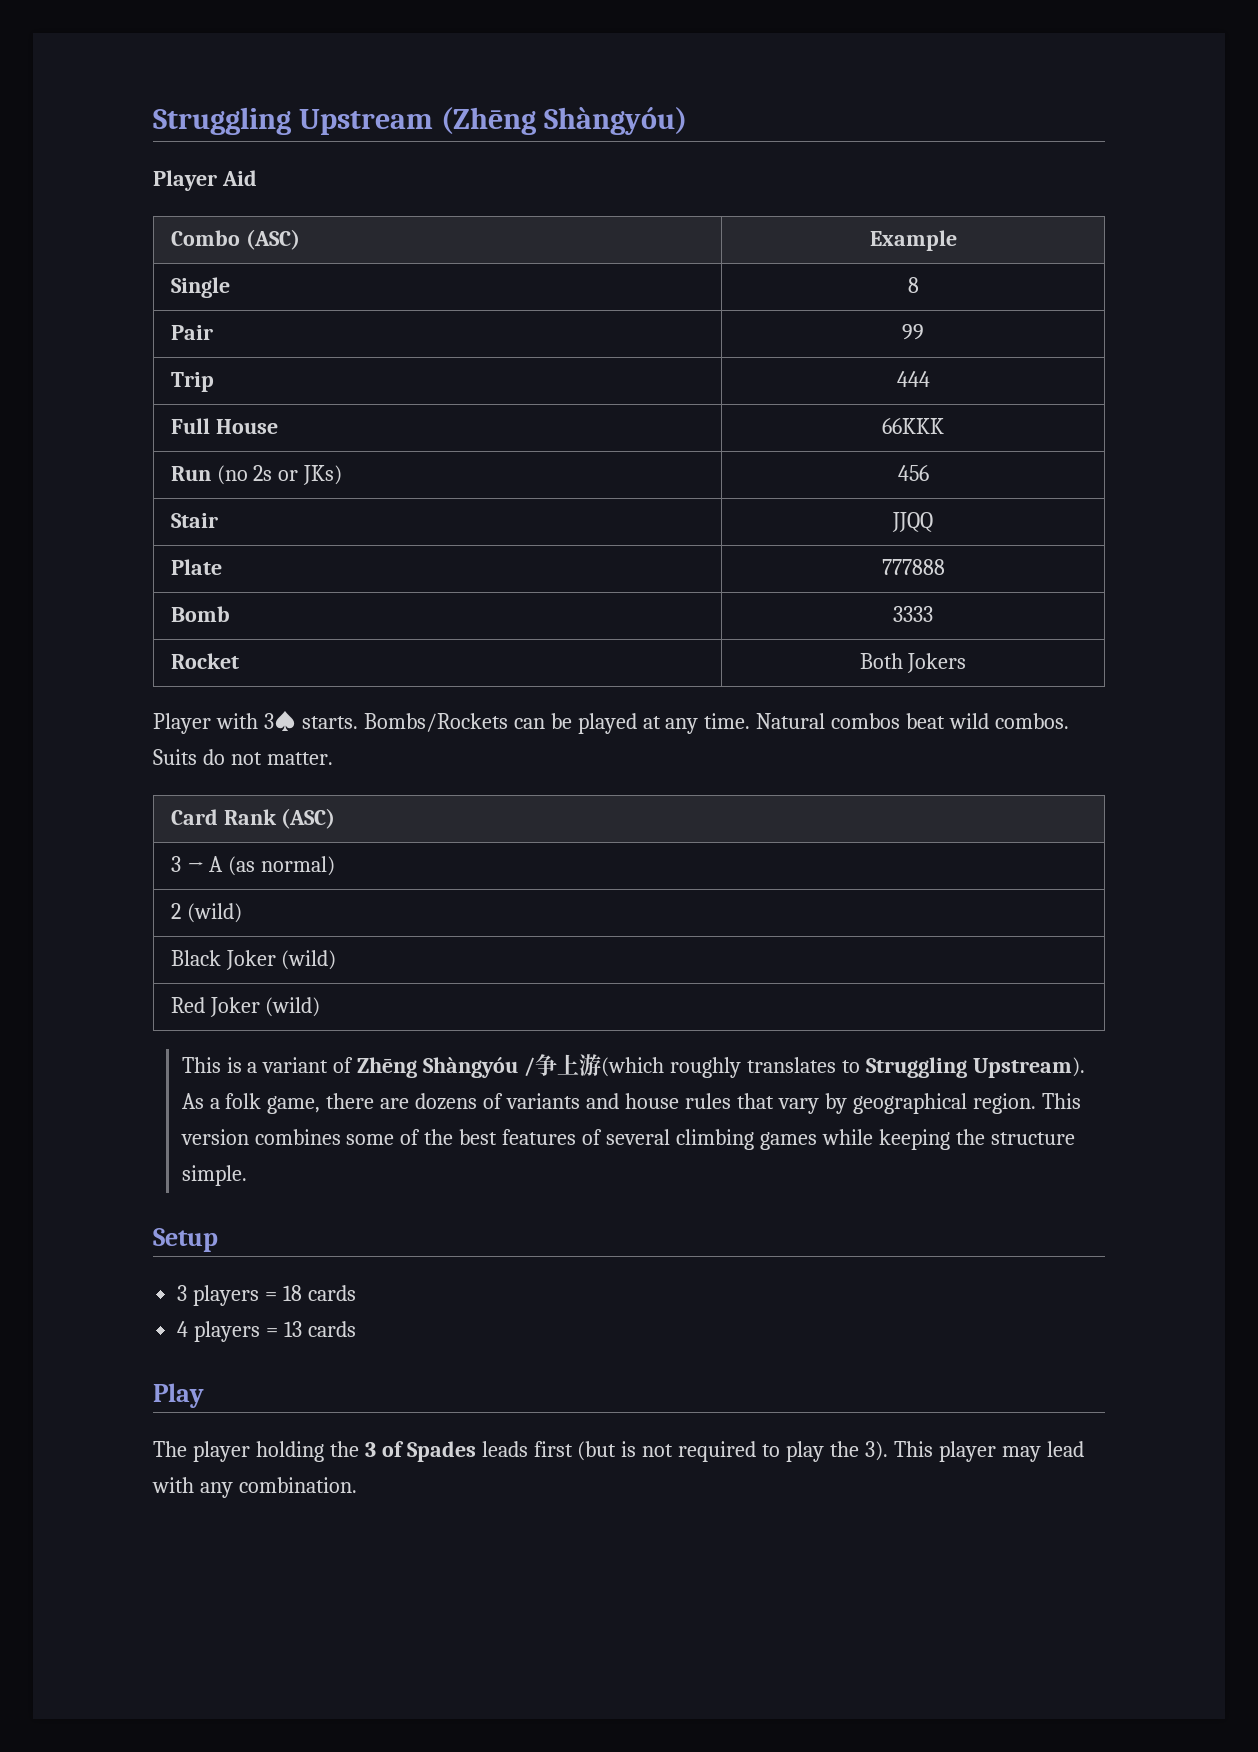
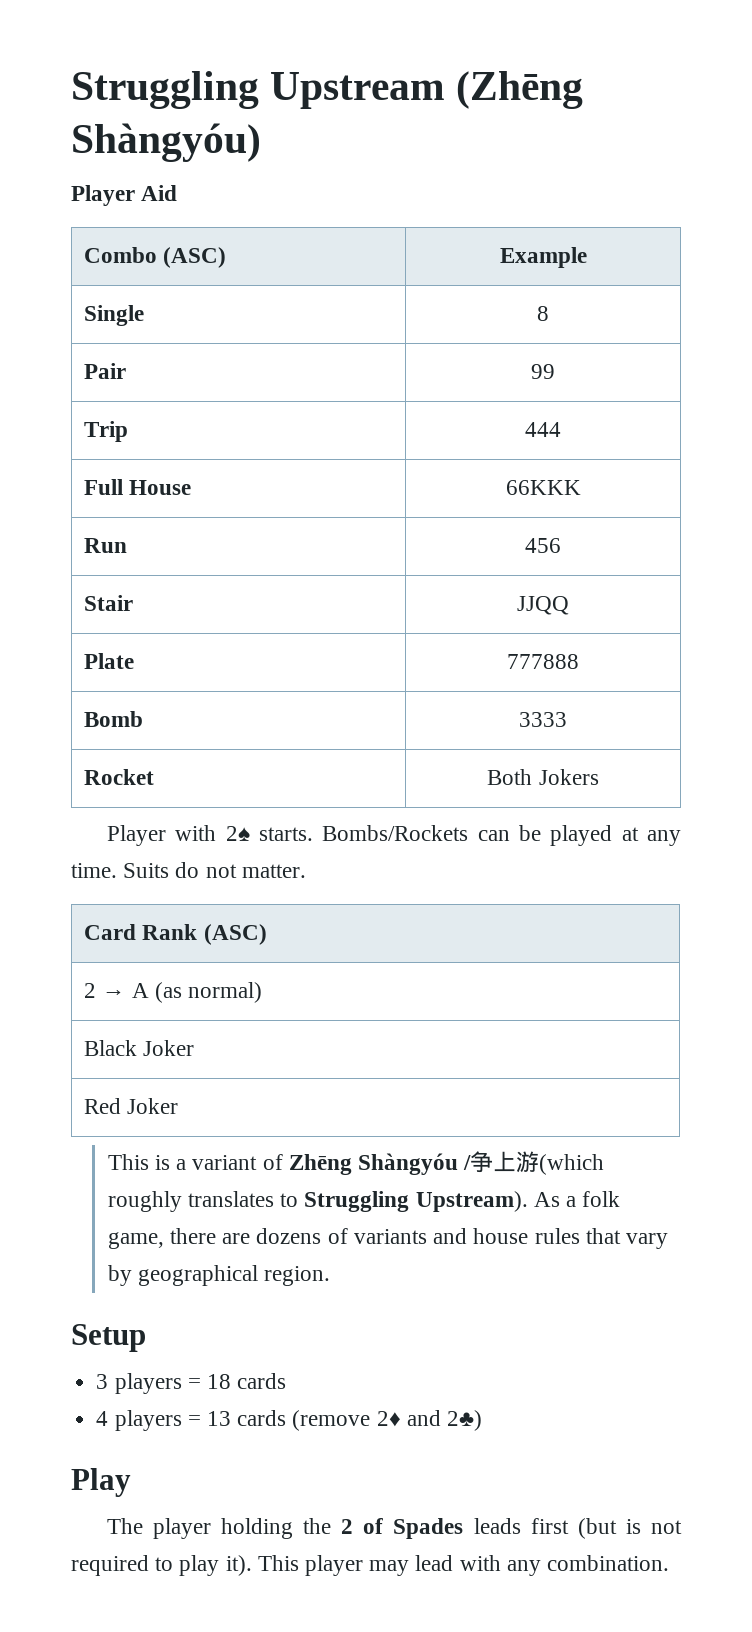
[216,465,343,485] (no 2s or JKs) -> (128, 545) none
[263,710,296,731] 3♠ -> [225,826,250,841] 2♠
[756,713,1070,729] Natural combos beat wild combos. -> (117, 870) none
[170,856,181,872] 3 -> [84,983,97,998] 2
[170,903,242,923] // 2 (wild) -> (263, 992) none
[281,950,337,970] (wild) -> (195, 1048) none
[265,997,321,1017] (wild) -> (179, 1106) none
[1041,1093,1081,1109] [180,1129,1075,1150] [181,1165,247,1186] This version combines some of the best features of several climbing games while keeping the structure simple. -> (331, 1276) none
(356, 1329) none -> [292,1410,482,1431] (remove 2♦ and 2♣)
[364,1442,376,1457] 3 -> [341,1519,354,1534] 2
[830,1441,889,1461] the 3). -> [225,1555,252,1576] it).

